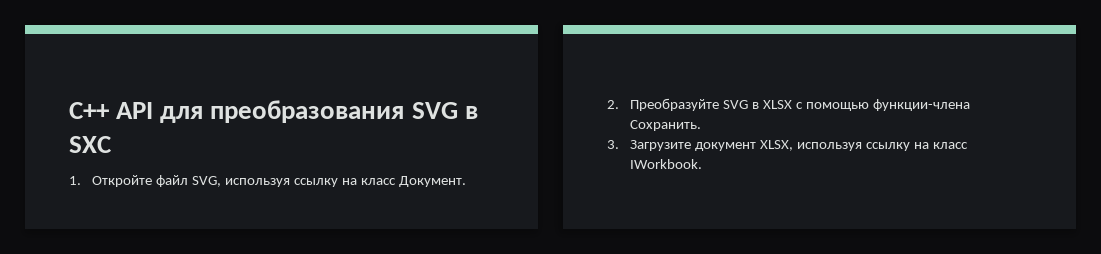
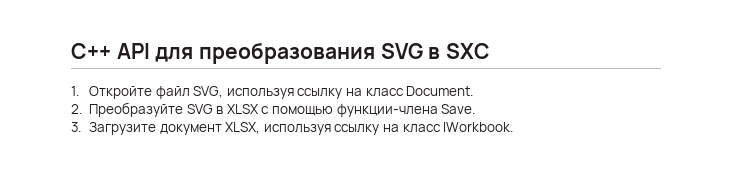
[398,176,466,187] Документ. -> [406,86,474,96] Document.
[630,120,702,131] Сохранить. -> [441,104,476,114] Save.

